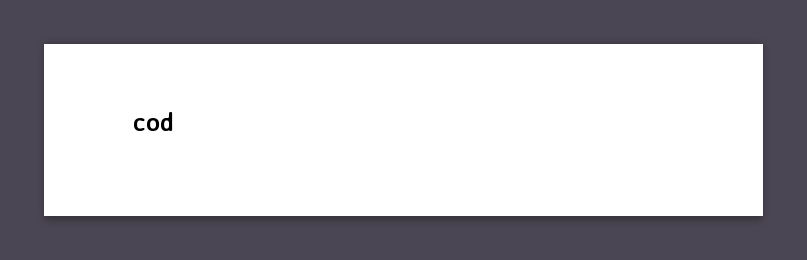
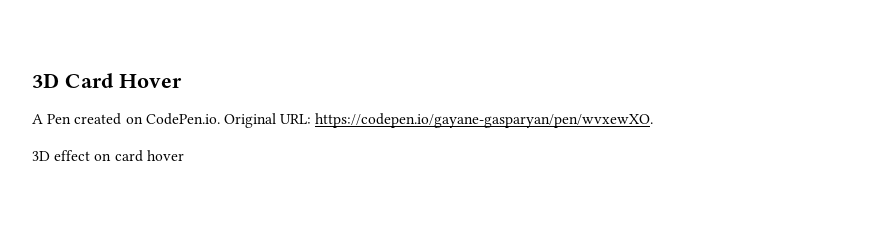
[133,112,174,131] cod -> [32,73,182,88] [32,113,654,128] [32,150,184,162] 3D Card Hover // A Pen created on CodePen.io. Original URL: https://codepen.io/gayane-gasparyan/pen/wvxewXO. // 3D effect on card hover

